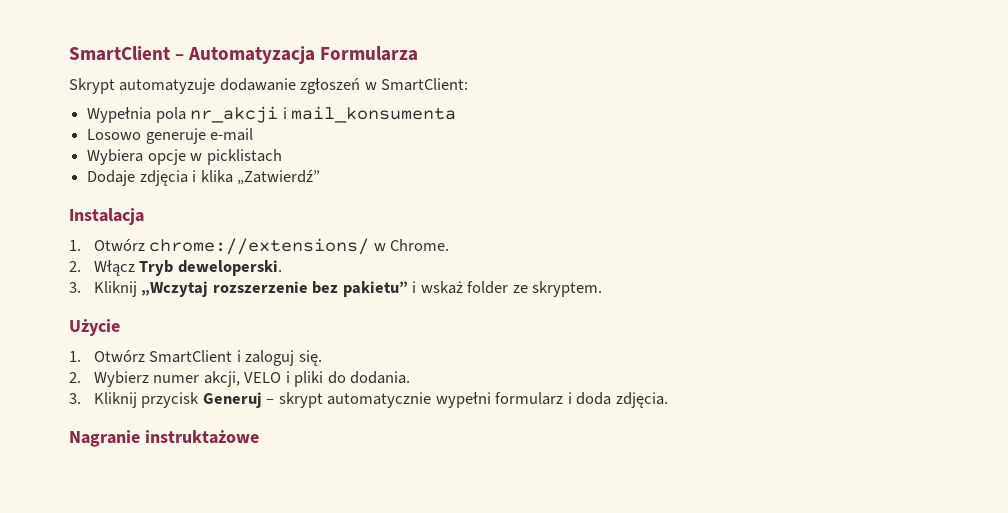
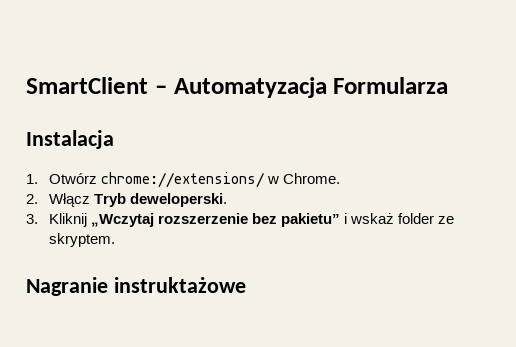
[69,78,469,94] [87,106,456,123] [87,128,254,144] [87,149,282,165] [87,169,320,186] // Skrypt automatyzuje dodawanie zgłoszeń w SmartClient: // Wypełnia pola nr_akcji i mail_konsumenta // Losowo generuje e-mail // Wybiera opcje w picklistach // Dodaje zdjęcia i klika „Zatwierdź” -> (449, 85) none
[69,319,120,336] [69,350,322,366] [69,371,411,387] [69,392,668,408] // Użycie // 1. Otwórz SmartClient i zaloguj się. // 2. Wybierz numer akcji, VELO i pliki do dodania. // 3. Kliknij przycisk Generuj – skrypt automatycznie wypełni formularz i doda zdjęcia. -> (115, 240) none

